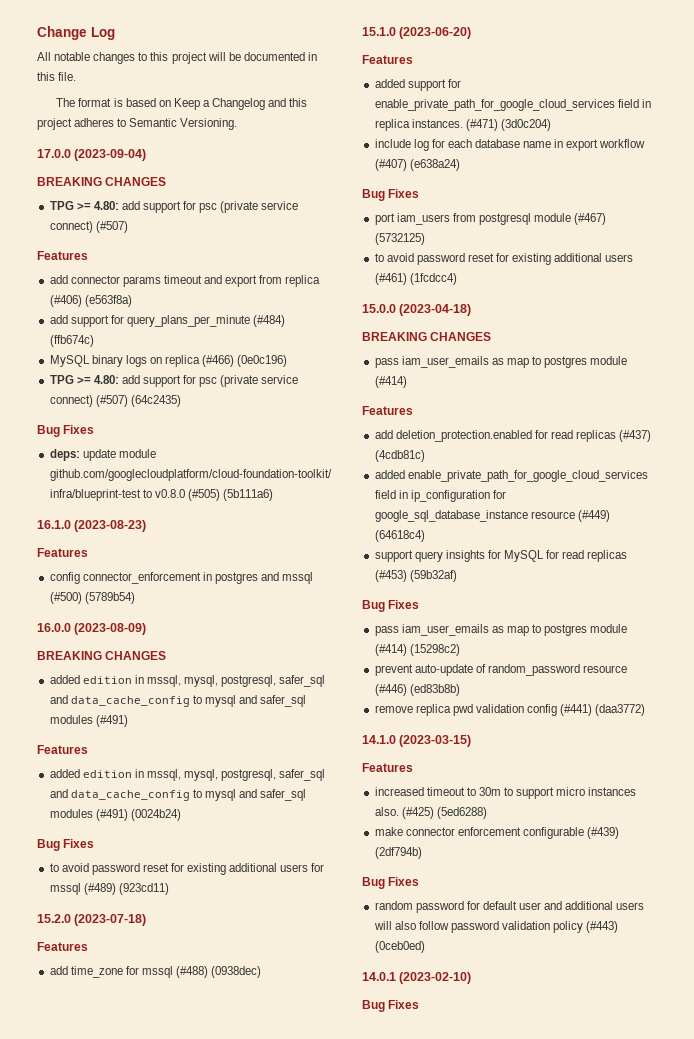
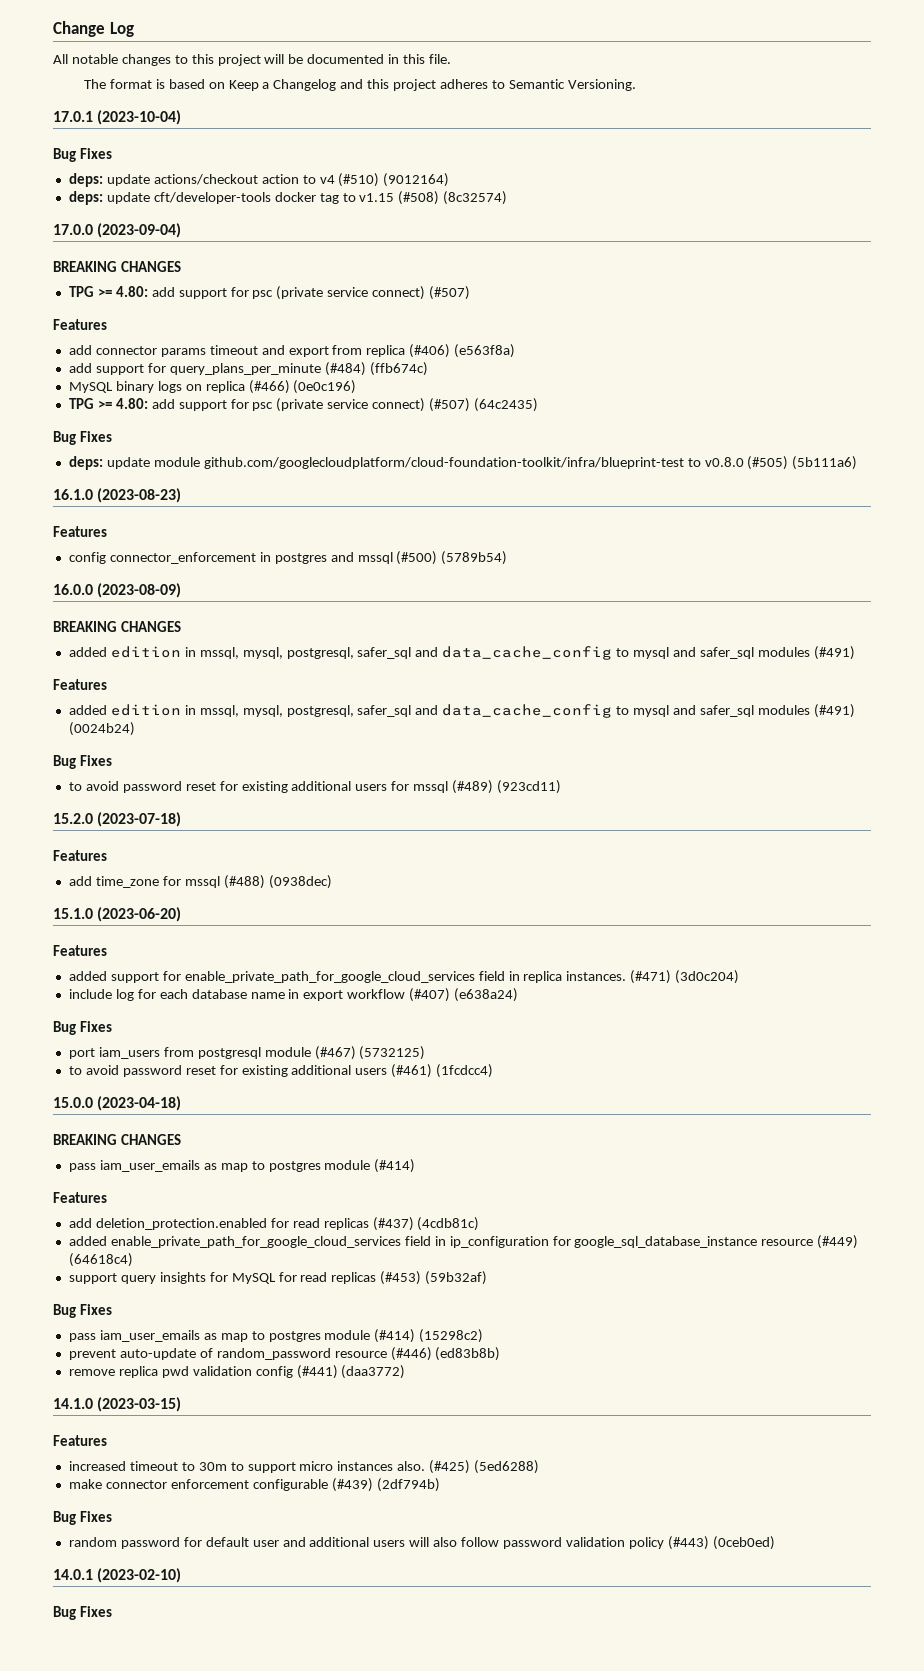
(238, 124) none -> [53,110,182,125] [53,148,113,162] [68,173,450,187] [68,191,508,205] // 17.0.1 (2023-10-04) // Bug Fixes // deps: update actions/checkout action to v4 (#510) (9012164) // deps: update cft/developer-tools docker tag to v1.15 (#508) (8c32574)

